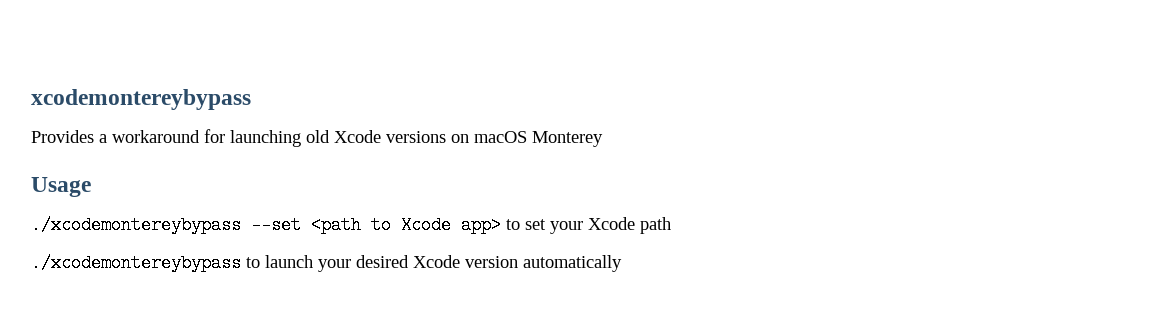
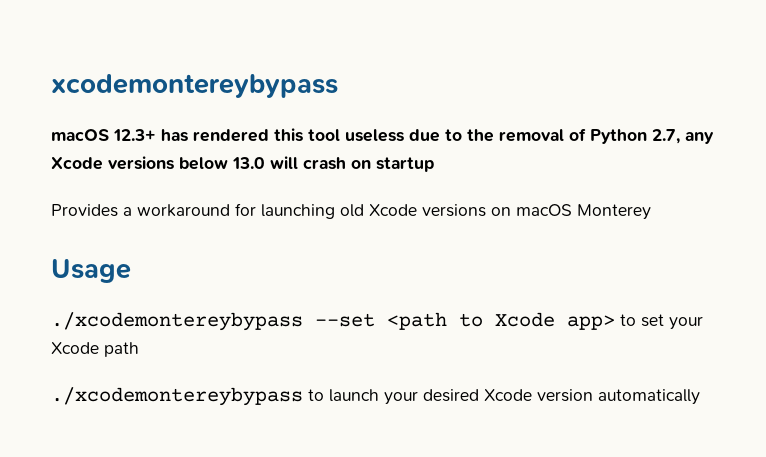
(251, 99) none -> [51,128,714,144] [51,156,435,172] // macOS 12.3+ has rendered this tool useless due to the removal of Python 2.7, any Xcode versions below 13.0 will crash on startup

